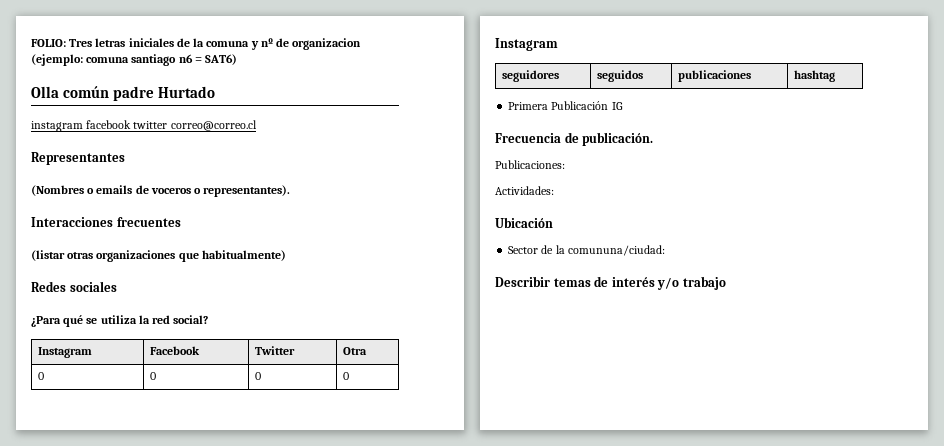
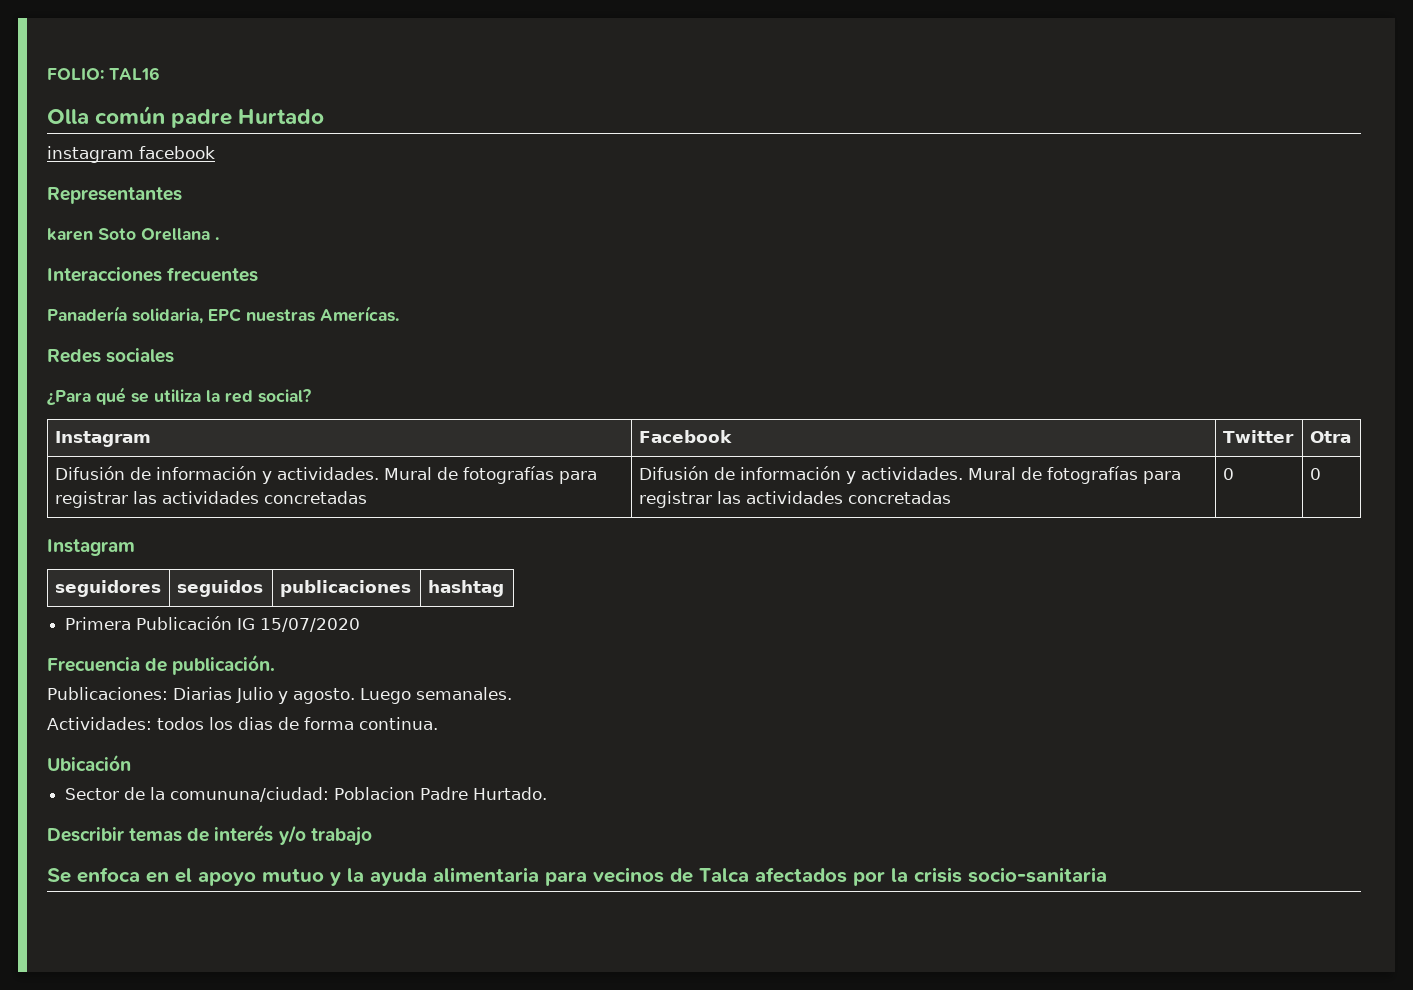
[69,38,362,50] [31,54,238,66] Tres letras iniciales de la comuna y nº de organizacion (ejemplo: comuna santiago n6 = SAT6) -> [109,67,160,80] TAL16
[133,120,257,131] twitter correo@correo.cl -> (215, 152) none
[31,185,291,197] [31,217,181,227] [31,250,286,262] (Nombres o emails de voceros o representantes). // Interacciones frecuentes // (listar otras organizaciones que habitualmente) -> [47,228,219,241] [47,267,259,282] [47,306,399,324] karen Soto Orellana . // Interacciones frecuentes // Panadería solidaria, EPC nuestras Amerícas.
[37,372,44,380] [149,372,156,380] 0 | 0 -> [54,466,597,484] [54,491,367,508] [638,466,1181,484] [638,491,951,508] Difusión de información y actividades. Mural de fotografías para registrar las actividades concretadas | Difusión de información y actividades. Mural de fotografías para registrar las actividades concretadas
(623, 106) none -> [260,618,361,632] 15/07/2020
[495,186,554,195] // Actividades: -> [173,687,512,704] [47,717,438,730] Diarias Julio y agosto. Luego semanales. // Actividades: todos los dias de forma continua.
(665, 250) none -> [334,787,548,800] Poblacion Padre Hurtado.
(726, 283) none -> [47,867,1107,886] // Se enfoca en el apoyo mutuo y la ayuda alimentaria para vecinos de Talca afectados por la crisis socio-sanitaria

